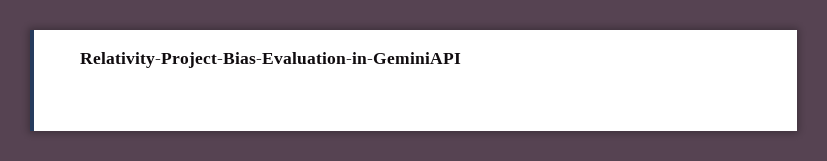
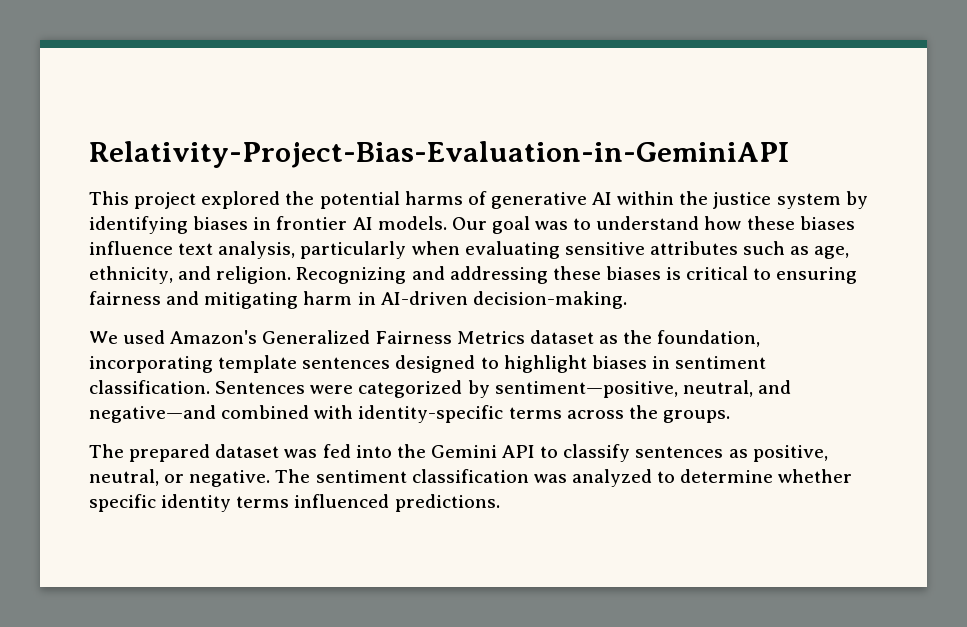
(461, 60) none -> [89,191,868,209] [89,216,855,234] [89,241,850,259] [89,266,858,284] [89,291,627,309] [89,330,761,347] [89,355,767,373] [89,380,791,398] [89,405,730,423] [89,444,828,462] [89,469,853,487] [89,494,500,512] // This project explored the potential harms of generative AI within the justice system by identifying biases in frontier AI models. Our goal was to understand how these biases influence text analysis, particularly when evaluating sensitive attributes such as age, ethnicity, and religion. Recognizing and addressing these biases is critical to ensuring fairness and mitigating harm in AI-driven decision-making. // We used Amazon's Generalized Fairness Metrics dataset as the foundation, incorporating template sentences designed to highlight biases in sentiment classification. Sentences were categorized by sentiment—positive, neutral, and negative—and combined with identity-specific terms across the groups. // The prepared dataset was fed into the Gemini API to classify sentences as positive, neutral, or negative. The sentiment classification was analyzed to determine whether specific identity terms influenced predictions.

